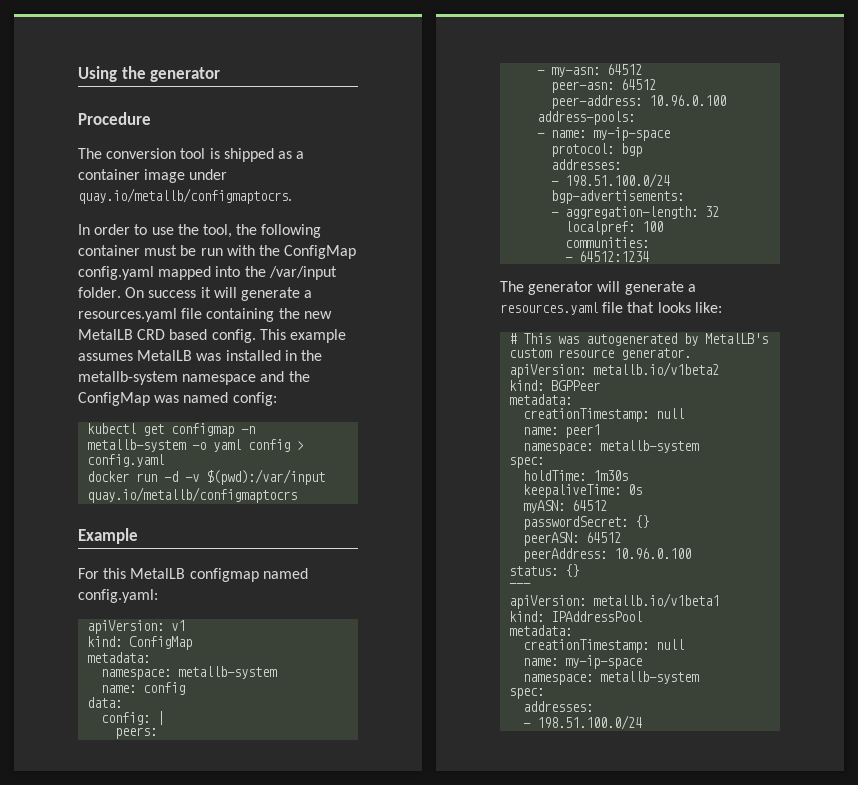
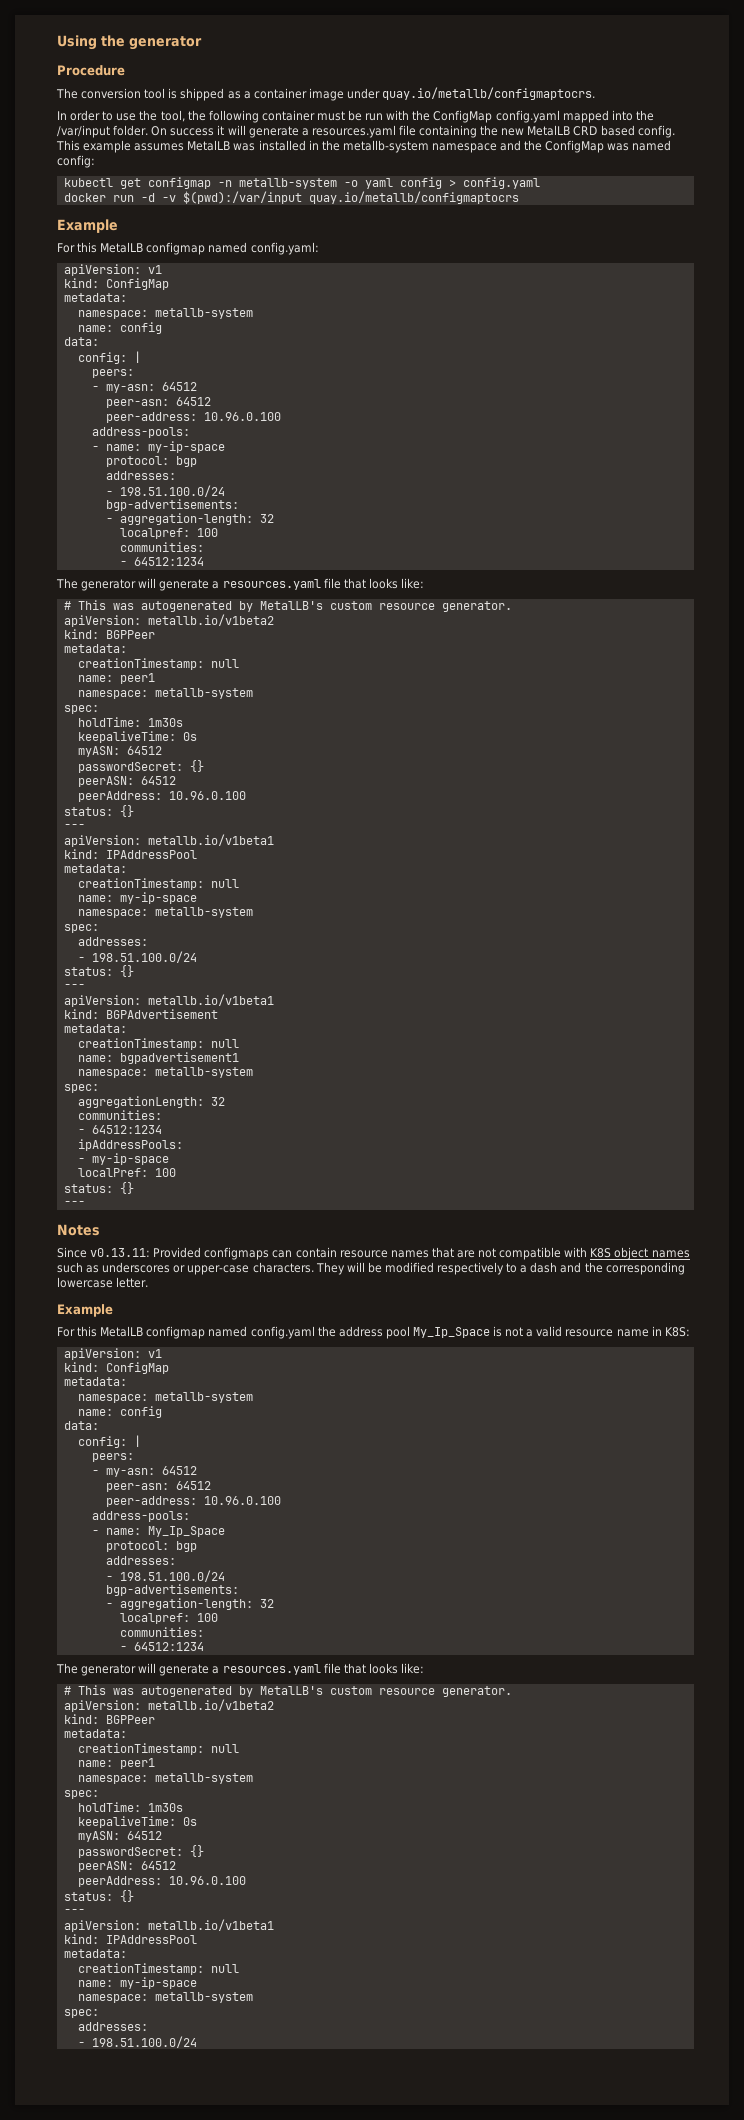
(643, 722) none -> [63,965,134,977] [63,984,85,989] [63,994,274,1007] [63,1009,218,1019] [63,1024,127,1033] [77,1038,239,1050] [77,1052,239,1064] [77,1067,253,1078] [63,1084,99,1093] [77,1096,225,1108] [77,1110,162,1120] [77,1125,162,1134] [77,1139,183,1151] [77,1153,169,1165] [77,1168,176,1177] [63,1182,134,1194] [63,1201,85,1206] [57,1224,100,1236] [57,1247,690,1260] [57,1262,685,1275] [57,1277,149,1288] [57,1304,113,1317] [57,1326,690,1339] [63,1348,162,1360] [63,1362,169,1374] [63,1377,127,1386] [77,1392,253,1403] [77,1406,162,1418] [63,1421,99,1430] [77,1435,141,1448] [91,1453,134,1462] [91,1466,197,1477] [105,1481,211,1492] [105,1496,281,1507] [91,1511,190,1522] [91,1526,225,1537] [105,1541,197,1552] [105,1556,176,1565] [105,1570,225,1582] [105,1584,239,1596] [105,1598,274,1610] [119,1613,218,1624] [119,1627,204,1637] [119,1642,204,1651] [56,1663,424,1676] [63,1685,512,1697] [63,1699,274,1712] [63,1714,155,1724] [63,1729,127,1738] [77,1743,239,1755] [77,1758,155,1769] [77,1773,253,1784] [63,1790,99,1799] [77,1802,183,1812] [77,1816,197,1828] [77,1831,162,1842] [77,1845,204,1858] [77,1861,176,1872] [77,1876,246,1887] [63,1890,134,1902] [63,1909,85,1914] [63,1919,274,1932] [63,1934,197,1944] [63,1949,127,1958] [77,1963,239,1975] [77,1977,197,1989] [77,1992,253,2003] [63,2009,99,2018] [77,2022,148,2031] [77,2036,197,2048] // status: {} // --- // apiVersion: metallb.io/v1beta1 // kind: BGPAdvertisement // metadata: // creationTimestamp: null // name: bgpadvertisement1 // namespace: metallb-system // spec: // aggregationLength: 32 // communities: // - 64512:1234 // ipAddressPools: // - my-ip-space // localPref: 100 // status: {} // --- // Notes // Since v0.13.11: Provided configmaps can contain resource names that are not compatible with K8S object names such as underscores or upper-case characters. They will be modified respectively to a dash and the corresponding lowercase letter. // Example // For this MetalLB configmap named config.yaml the address pool My_Ip_Space is not a valid resource name in K8S: // apiVersion: v1 // kind: ConfigMap // metadata: // namespace: metallb-system // name: config // data: // config: | // peers: // - my-asn: 64512 // peer-asn: 64512 // peer-address: 10.96.0.100 // address-pools: // - name: My_Ip_Space // protocol: bgp // addresses: // - 198.51.100.0/24 // bgp-advertisements: // - aggregation-length: 32 // localpref: 100 // communities: // - 64512:1234 // The generator will generate a resources.yaml file that looks like: // # This was autogenerated by MetalLB's custom resource generator. // apiVersion: metallb.io/v1beta2 // kind: BGPPeer // metadata: // creationTimestamp: null // name: peer1 // namespace: metallb-system // spec: // holdTime: 1m30s // keepaliveTime: 0s // myASN: 64512 // passwordSecret: {} // peerASN: 64512 // peerAddress: 10.96.0.100 // status: {} // --- // apiVersion: metallb.io/v1beta1 // kind: IPAddressPool // metadata: // creationTimestamp: null // name: my-ip-space // namespace: metallb-system // spec: // addresses: // - 198.51.100.0/24

